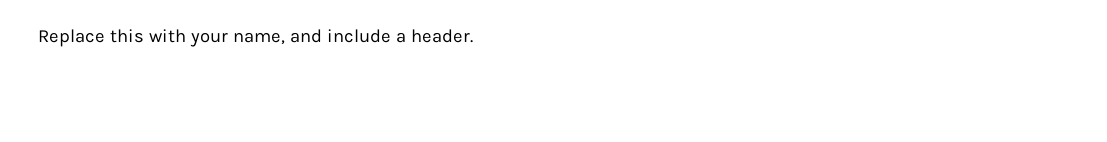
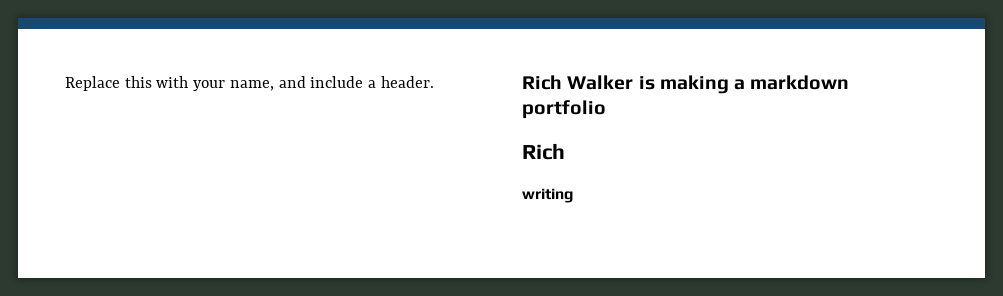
(473, 36) none -> [522,75,850,94] [522,100,606,119] [522,143,565,160] [522,188,573,203] // Rich Walker is making a markdown portfolio // Rich // writing

